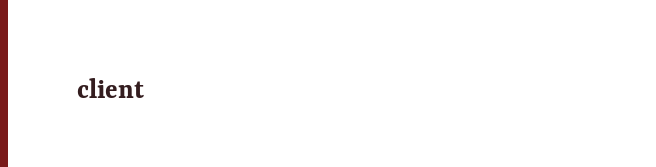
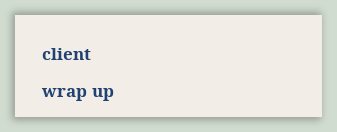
(144, 88) none -> [41,88,114,101] // wrap up

